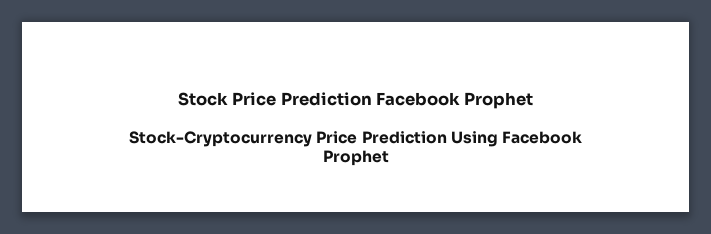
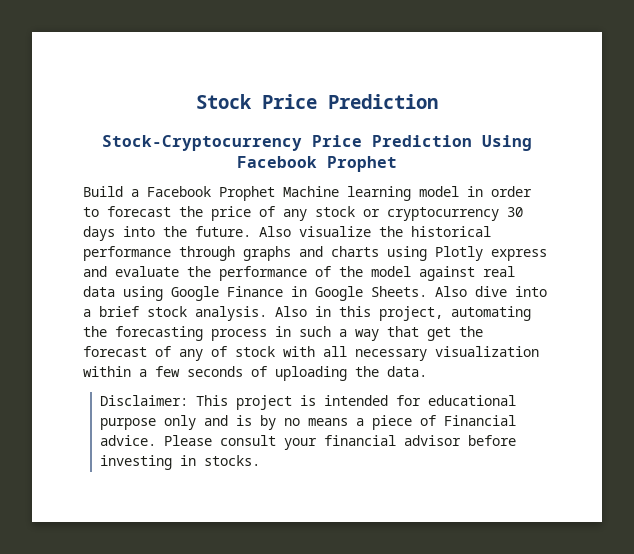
[375,92,534,109] Facebook Prophet -> (438, 101) none
(389, 158) none -> [83,186,532,201] [83,206,523,221] [83,226,491,241] [83,246,547,261] [83,266,515,281] [83,286,547,301] [83,306,531,321] [83,326,483,341] [83,346,539,361] [83,366,427,381] [99,395,516,410] [99,415,516,430] [99,435,516,450] [99,455,260,470] // Build a Facebook Prophet Machine learning model in order to forecast the price of any stock or cryptocurrency 30 days into the future. Also visualize the historical performance through graphs and charts using Plotly express and evaluate the performance of the model against real data using Google Finance in Google Sheets. Also dive into a brief stock analysis. Also in this project, automating the forecasting process in such a way that get the forecast of any of stock with all necessary visualization within a few seconds of uploading the data. // Disclaimer: This project is intended for educational purpose only and is by no means a piece of Financial advice. Please consult your financial advisor before investing in stocks.

